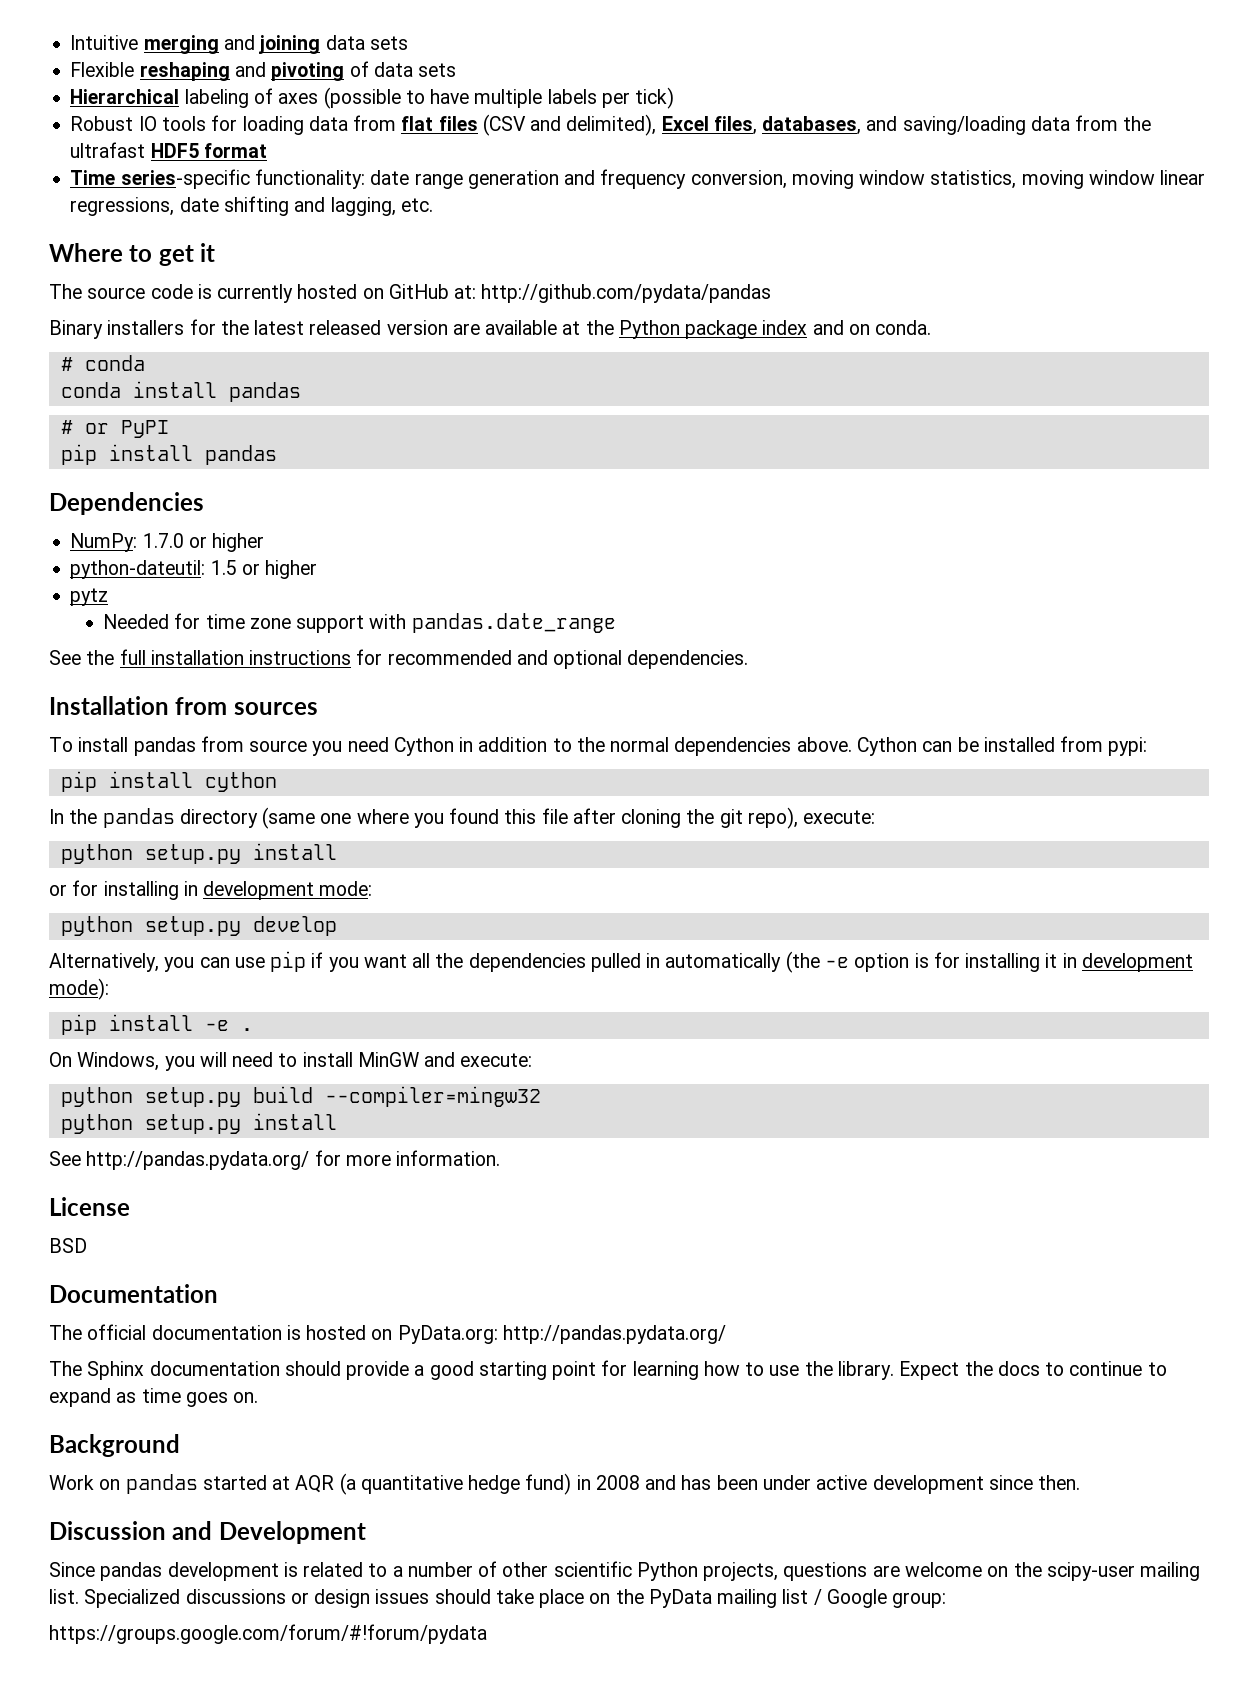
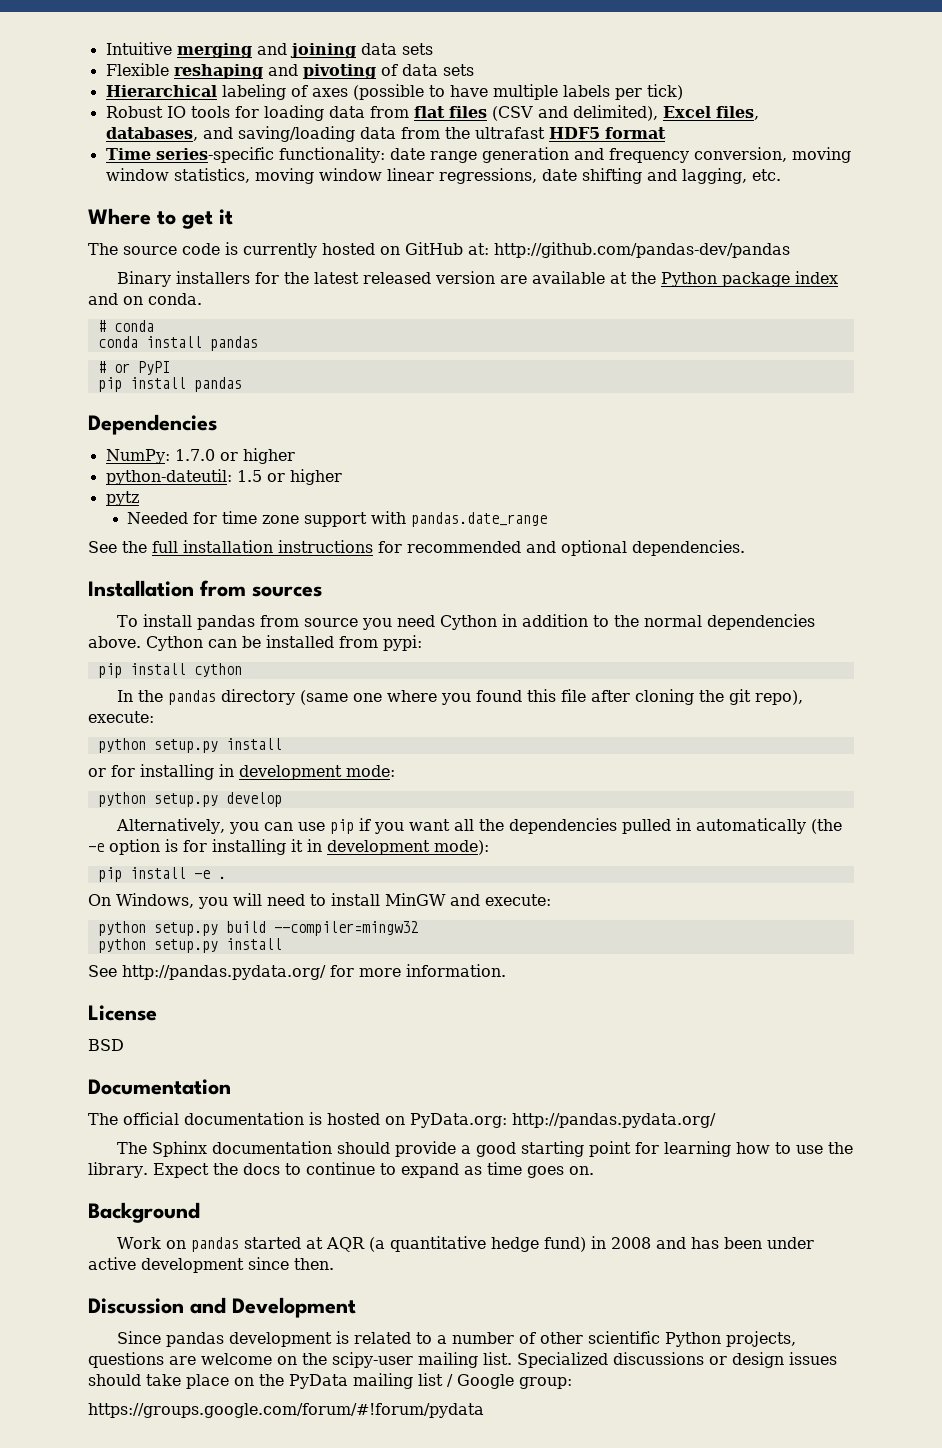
[481,284,772,303] http://github.com/pydata/pandas -> [494,242,790,258] http://github.com/pandas-dev/pandas

